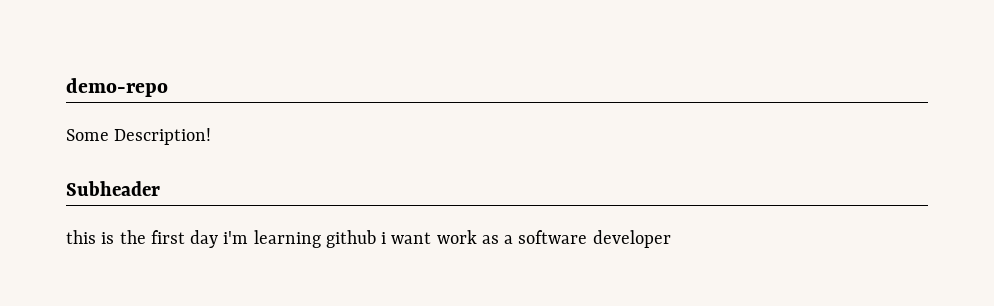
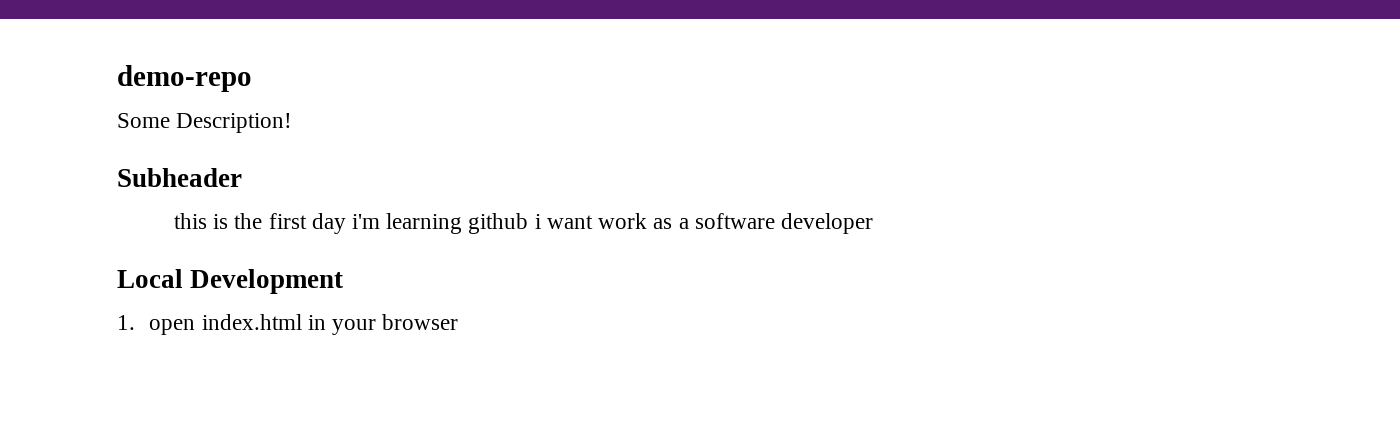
(671, 239) none -> [117,269,344,294] [117,314,459,335] // Local Development // 1. open index.html in your browser

